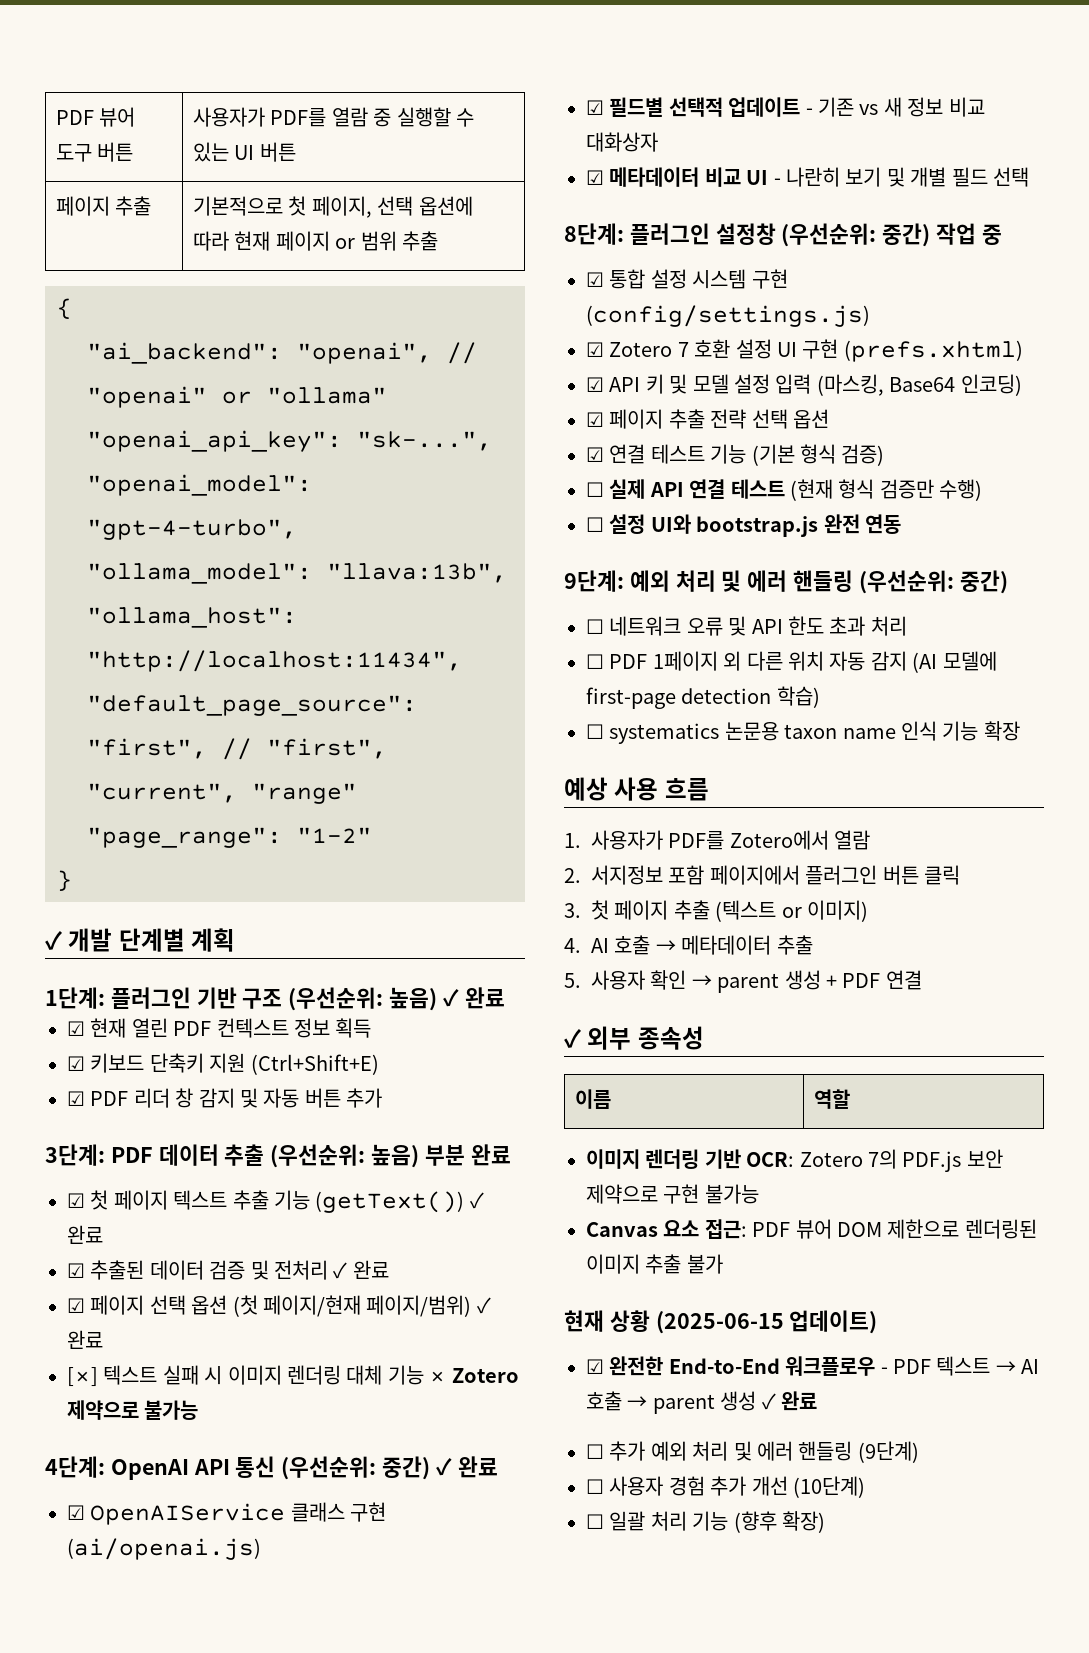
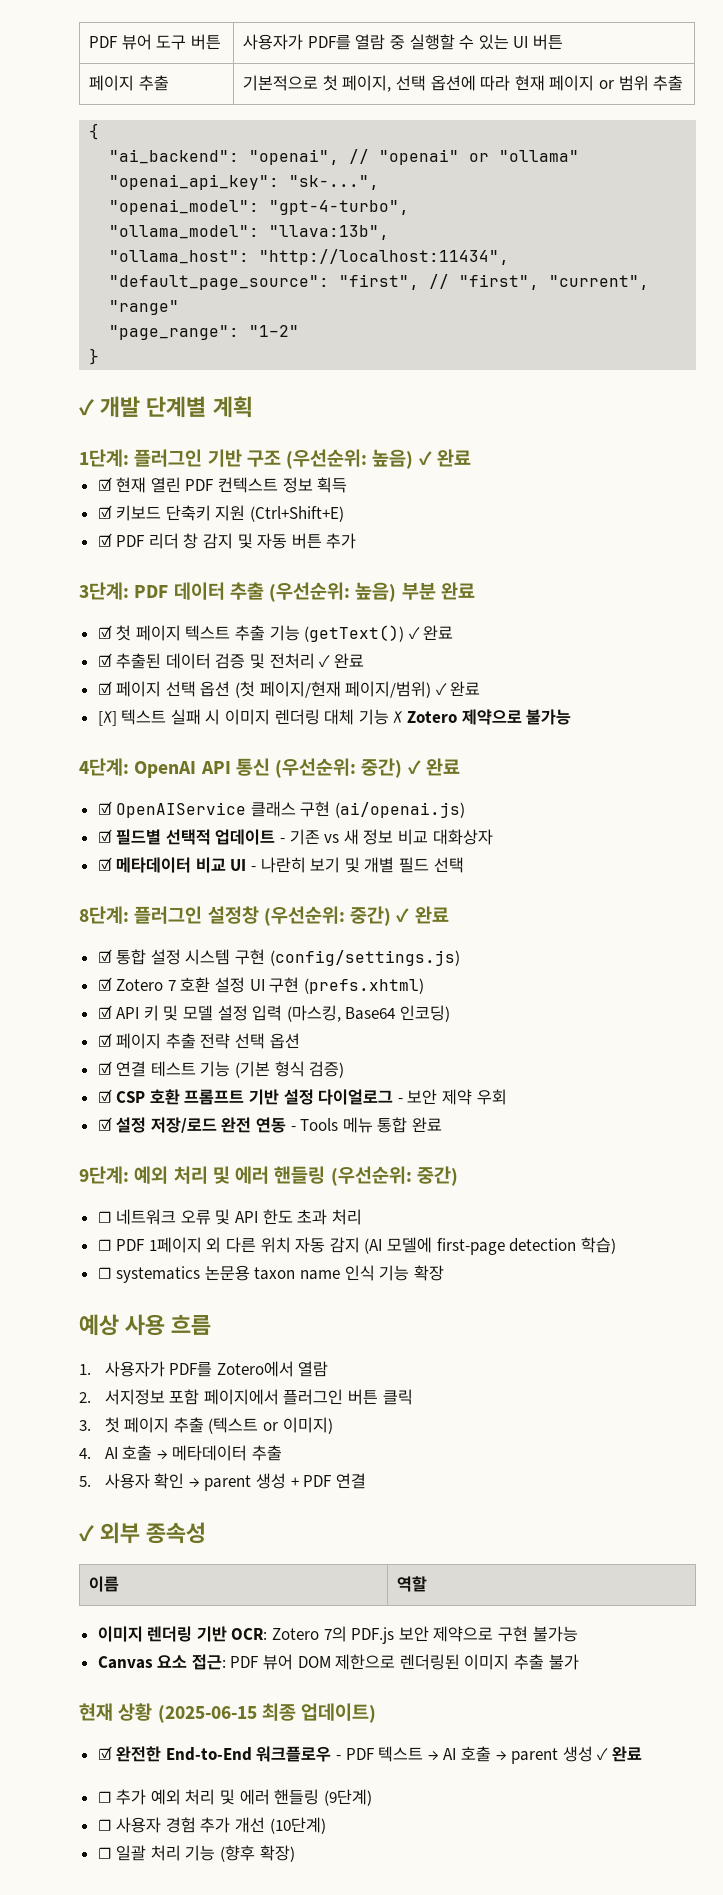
[936,223,1002,245] 작업 중 -> [396,906,449,924] ✓ 완료
[586,479,983,501] [586,514,901,537] ☐ 실제 API 연결 테스트 (현재 형식 검증만 수행) // ☐ 설정 UI와 bootstrap.js 완전 연동 -> [97,1089,507,1105] [97,1117,443,1133] ☑ CSP 호환 프롬프트 기반 설정 다이얼로그 - 보안 제약 우회 // ☑ 설정 저장/로드 완전 연동 - Tools 메뉴 통합 완료
(784, 1322) none -> [261,1703,296,1721] 최종

